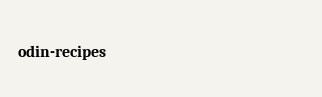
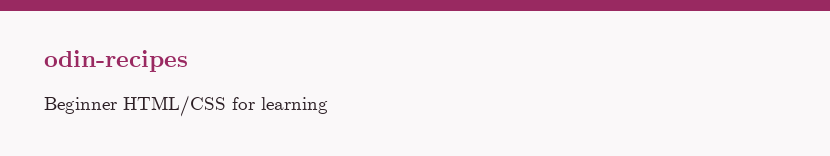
(106, 52) none -> [44,95,328,117] // Beginner HTML/CSS for learning

